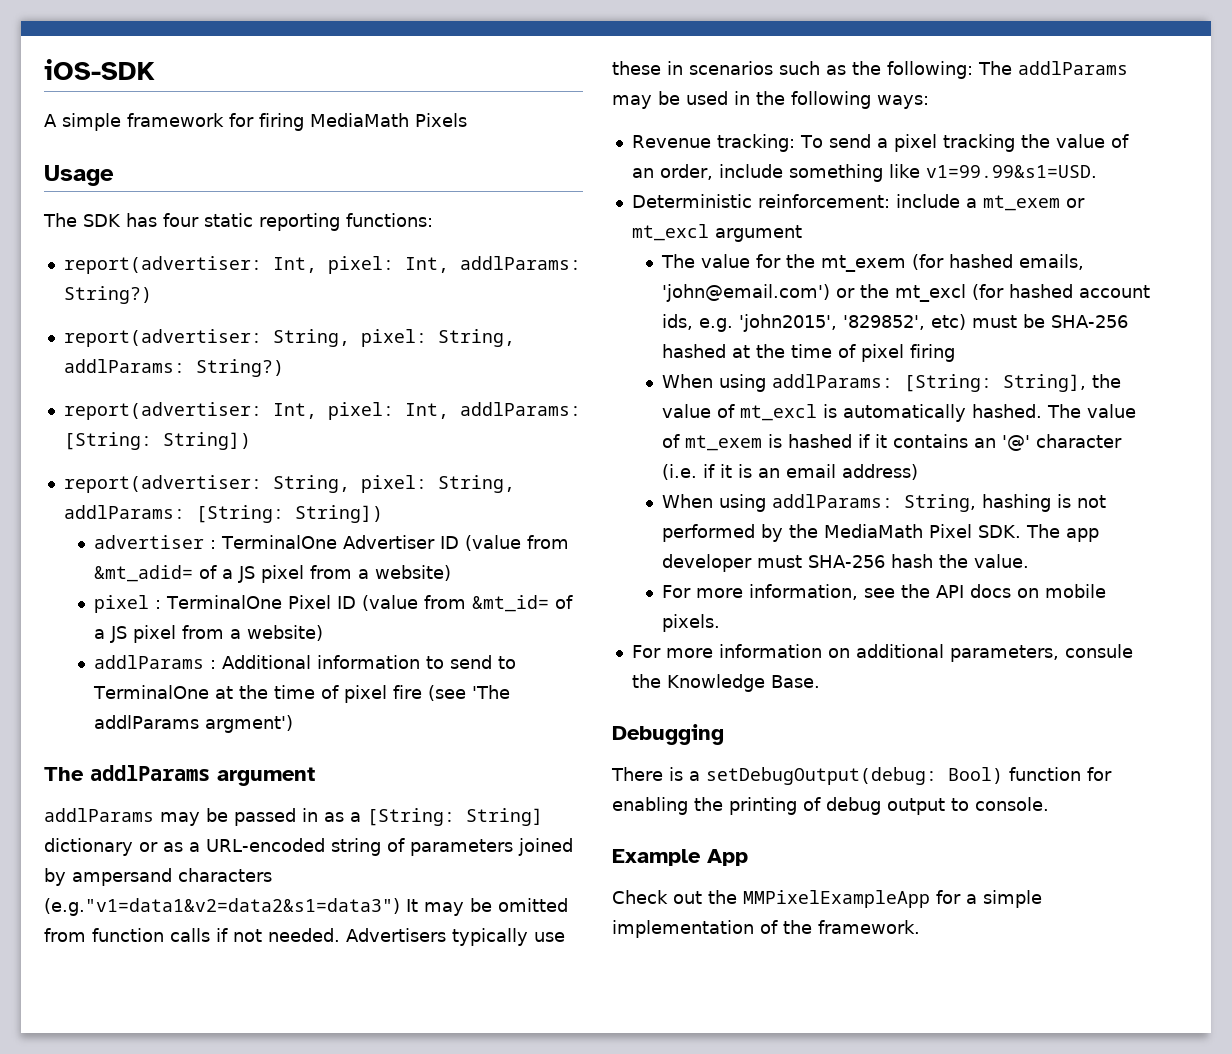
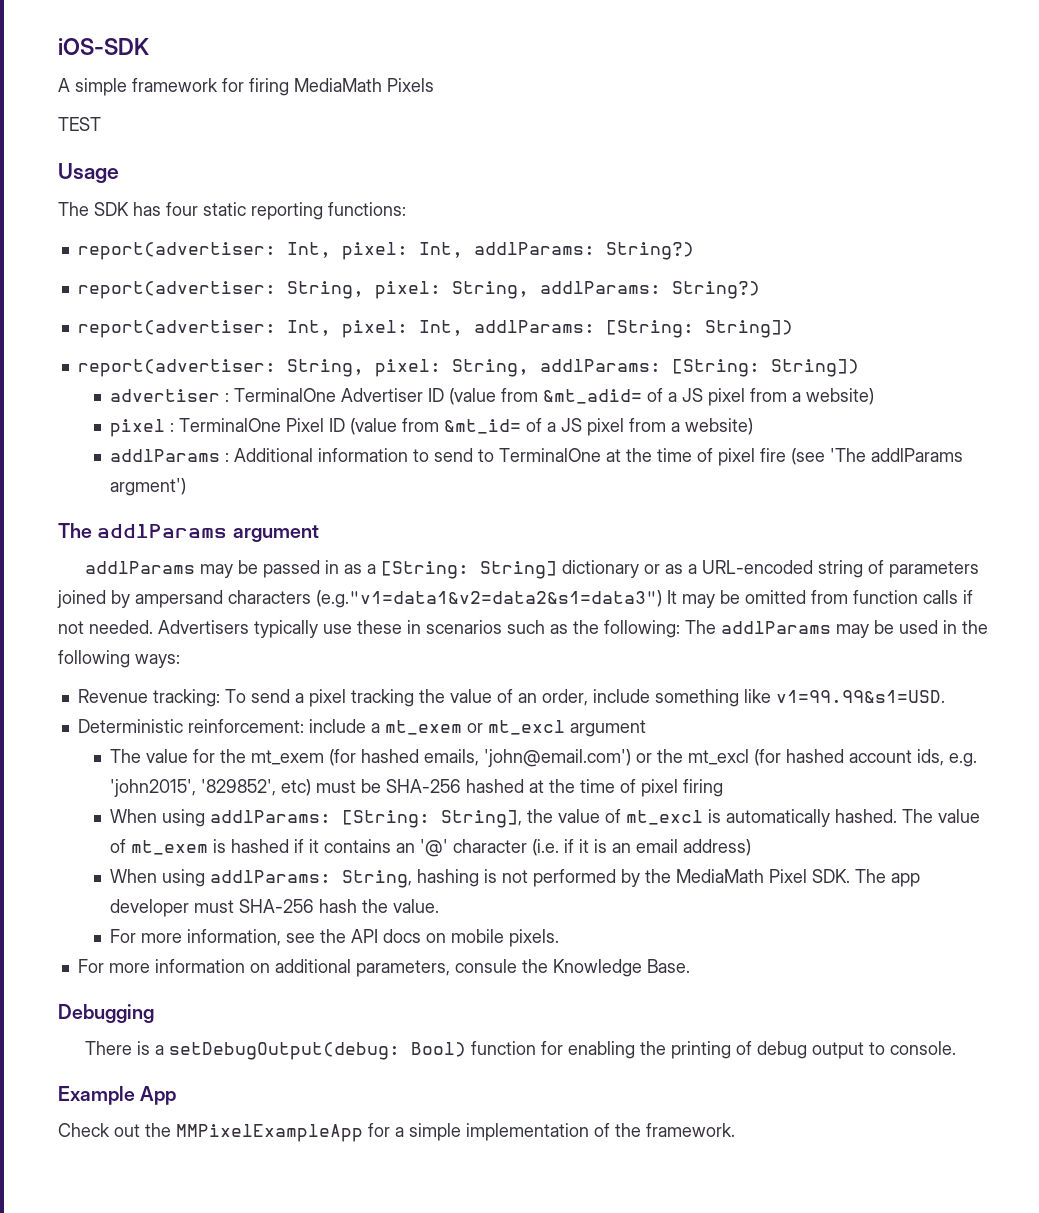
(467, 120) none -> [58,117,101,131] // TEST

